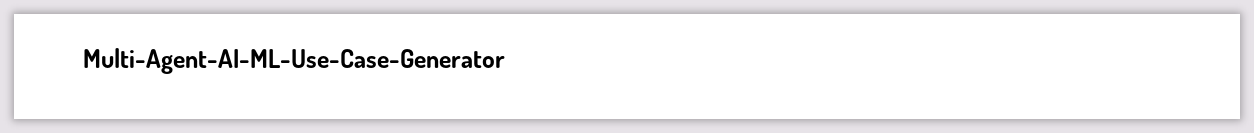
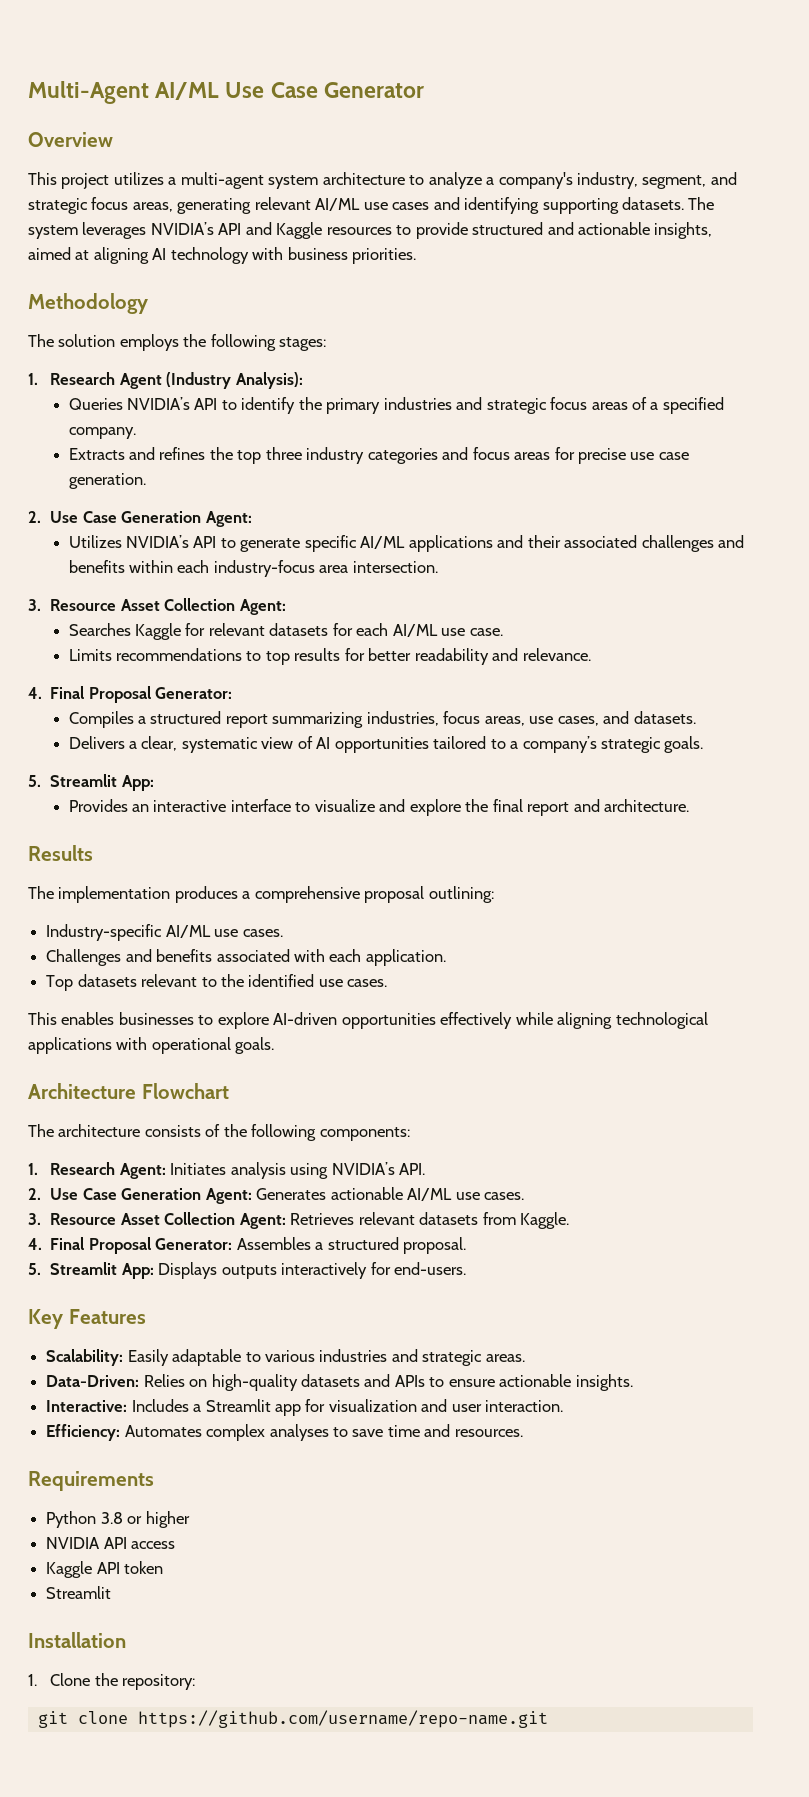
[83,48,505,74] Multi-Agent-AI-ML-Use-Case-Generator -> [28,81,424,104] [28,132,113,147] [28,172,737,189] [28,197,715,214] [28,222,713,239] [28,247,417,264] [28,293,148,314] [28,334,327,351] [28,372,303,389] [68,397,724,414] [68,427,136,439] [68,447,689,464] [68,473,146,489] [28,511,252,527] [68,535,744,552] [68,560,438,577] [28,598,286,615] [68,623,503,640] [68,648,591,665] [28,686,233,703] [68,711,696,728] [68,736,704,753] [28,774,154,791] [68,799,689,816] [28,845,93,861] [28,886,494,903] [46,924,283,941] [46,949,446,966] [46,974,388,991] [28,1012,708,1029] [28,1037,275,1054] [28,1083,229,1099] [28,1124,410,1141] [28,1162,426,1179] [28,1187,525,1204] [28,1212,570,1229] [28,1237,467,1254] [28,1262,467,1279] [28,1309,146,1329] [46,1349,525,1366] [46,1374,633,1391] [46,1399,564,1416] [46,1424,523,1441] [28,1471,154,1491] [46,1511,190,1528] [46,1537,176,1549] [46,1561,164,1578] [46,1586,112,1599] [28,1632,126,1648] [28,1673,196,1690] [37,1710,548,1728] Multi-Agent AI/ML Use Case Generator // Overview // This project utilizes a multi-agent system architecture to analyze a company's industry, segment, and strategic focus areas, generating relevant AI/ML use cases and identifying supporting datasets. The system leverages NVIDIA’s API and Kaggle resources to provide structured and actionable insights, aimed at aligning AI technology with business priorities. // Methodology // The solution employs the following stages: // 1. Research Agent (Industry Analysis): // Queries NVIDIA’s API to identify the primary industries and strategic focus areas of a specified company. // Extracts and refines the top three industry categories and focus areas for precise use case generation. // 2. Use Case Generation Agent: // Utilizes NVIDIA’s API to generate specific AI/ML applications and their associated challenges and benefits within each industry-focus area intersection. // 3. Resource Asset Collection Agent: // Searches Kaggle for relevant datasets for each AI/ML use case. // Limits recommendations to top results for better readability and relevance. // 4. Final Proposal Generator: // Compiles a structured report summarizing industries, focus areas, use cases, and datasets. // Delivers a clear, systematic view of AI opportunities tailored to a company’s strategic goals. // 5. Streamlit App: // Provides an interactive interface to visualize and explore the final report and architecture. // Results // The implementation produces a comprehensive proposal outlining: // Industry-specific AI/ML use cases. // Challenges and benefits associated with each application. // Top datasets relevant to the identified use cases. // This enables businesses to explore AI-driven opportunities effectively while aligning technological applications with operational goals. // Architecture Flowchart // The architecture consists of the following components: // 1. Research Agent: Initiates analysis using NVIDIA’s API. // 2. Use Case Generation Agent: Generates actionable AI/ML use cases. // 3. Resource Asset Collection Agent: Retrieves relevant datasets from Kaggle. // 4. Final Proposal Generator: Assembles a structured proposal. // 5. Streamlit App: Displays outputs interactively for end-users. // Key Features // Scalability: Easily adaptable to various industries and strategic areas. // Data-Driven: Relies on high-quality datasets and APIs to ensure actionable insights. // Interactive: Includes a Streamlit app for visualization and user interaction. // Efficiency: Automates complex analyses to save time and resources. // Requirements // Python 3.8 or higher // NVIDIA API access // Kaggle API token // Streamlit // Installation // 1. Clone the repository: // git clone https://github.com/username/repo-name.git

